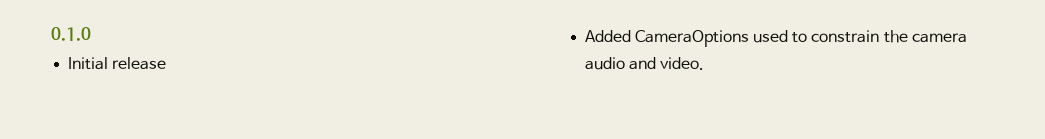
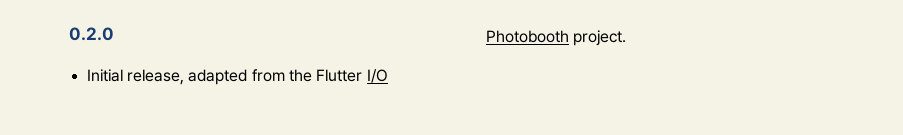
[51,27,91,41] 0.1.0 -> [69,27,114,41] 0.2.0
[112,57,167,70] [584,30,967,47] [584,57,705,70] release // Added CameraOptions used to constrain the camera audio and video. -> [126,69,388,85] [485,30,626,46] release, adapted from the Flutter I/O Photobooth project.

